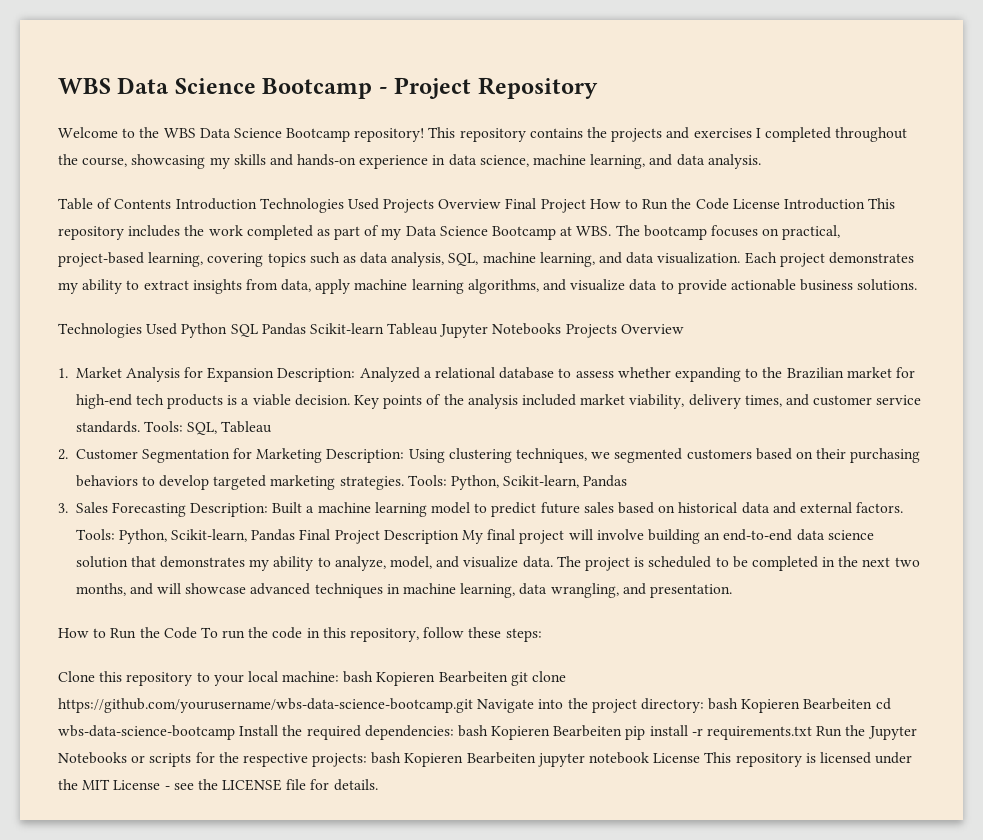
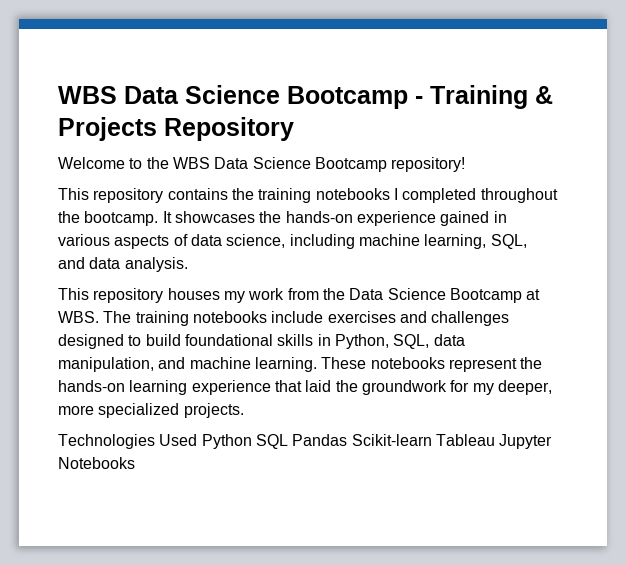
[394,77,472,99] Project -> [430,85,553,109] [58,117,157,141] Training & Projects
(425, 135) none -> (466, 164) //
[611,127,752,142] projects and exercises -> [258,188,390,203] training notebooks
[82,154,446,169] course, showcasing my skills and hands-on experience in -> [84,211,507,226] [58,234,188,249] bootcamp. It showcases the hands-on experience gained in various aspects of
[533,154,646,169] machine learning, -> [289,234,527,249] including machine learning, SQL,
[58,198,896,213] [58,225,402,240] Table of Contents Introduction Technologies Used Projects Overview Final Project How to Run the Code License Introduction This repository includes the work completed as part of my -> [58,288,345,303] This repository houses my work from the
[643,225,841,240] [58,252,914,267] [58,279,918,294] bootcamp focuses on practical, project-based learning, covering topics such as data analysis, SQL, machine learning, and data visualization. Each project demonstrates my ability to extract insights from data, apply machine learning algorithms, and visualize data to provide actionable business solutions. -> [135,311,510,326] [58,334,465,349] [58,357,543,372] [58,380,552,395] [58,403,244,418] training notebooks include exercises and challenges designed to build foundational skills in Python, SQL, data manipulation, and machine learning. These notebooks represent the hands-on learning experience that laid the groundwork for my deeper, more specialized projects.
[565,324,684,338] [58,367,915,382] [75,394,922,409] [75,421,273,435] [58,448,921,463] [75,475,628,490] [58,502,904,517] [75,529,874,544] [75,556,920,571] [75,583,732,598] [58,627,542,642] [58,671,567,686] [58,698,891,713] [58,725,917,740] [58,752,913,767] [58,779,378,791] Projects Overview // 1. Market Analysis for Expansion Description: Analyzed a relational database to assess whether expanding to the Brazilian market for high-end tech products is a viable decision. Key points of the analysis included market viability, delivery times, and customer service standards. Tools: SQL, Tableau // 2. Customer Segmentation for Marketing Description: Using clustering techniques, we segmented customers based on their purchasing behaviors to develop targeted marketing strategies. Tools: Python, Scikit-learn, Pandas // 3. Sales Forecasting Description: Built a machine learning model to predict future sales based on historical data and external factors. Tools: Python, Scikit-learn, Pandas Final Project Description My final project will involve building an end-to-end data science solution that demonstrates my ability to analyze, model, and visualize data. The project is scheduled to be completed in the next two months, and will showcase advanced techniques in machine learning, data wrangling, and presentation. // How to Run the Code To run the code in this repository, follow these steps: // Clone this repository to your local machine: bash Kopieren Bearbeiten git clone https://github.com/yourusername/wbs-data-science-bootcamp.git Navigate into the project directory: bash Kopieren Bearbeiten cd wbs-data-science-bootcamp Install the required dependencies: bash Kopieren Bearbeiten pip install -r requirements.txt Run the Jupyter Notebooks or scripts for the respective projects: bash Kopieren Bearbeiten jupyter notebook License This repository is licensed under the MIT License - see the LICENSE file for details. -> (135, 463) none

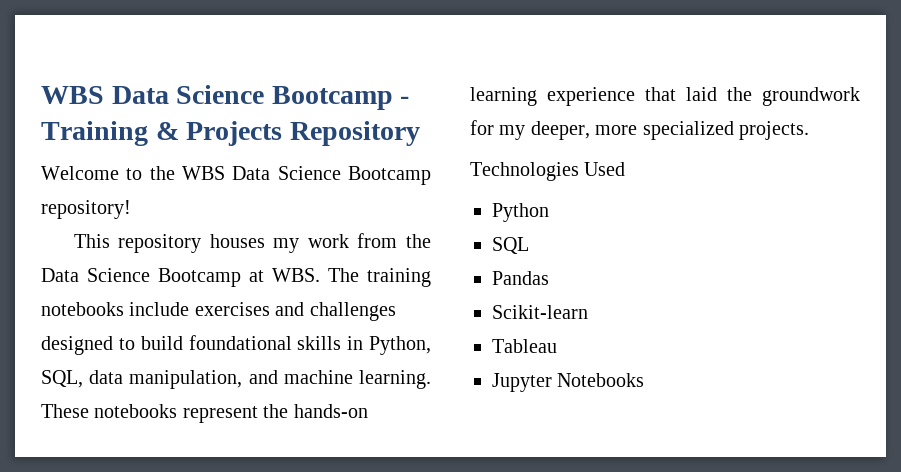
[58,188,558,203] [58,211,507,226] [58,234,527,249] [58,257,188,272] // This repository contains the training notebooks I completed throughout the bootcamp. It showcases the hands-on experience gained in various aspects of data science, including machine learning, SQL, and data analysis. -> (131, 209) none
(198, 440) none -> (626, 169) //
(252, 441) none -> (549, 212) //
(288, 441) none -> (529, 245) //
(348, 440) none -> (549, 278) //
(432, 440) none -> (588, 312) //
(495, 440) none -> (557, 346) //

